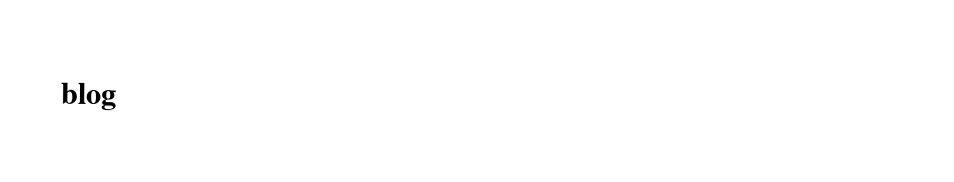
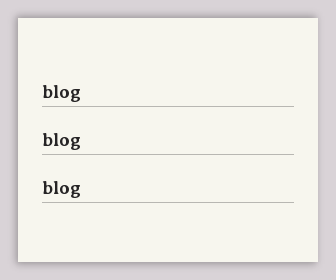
[60,82,117,111] blog -> [42,85,81,102] [42,133,81,150] [42,181,81,198] blog // blog // blog

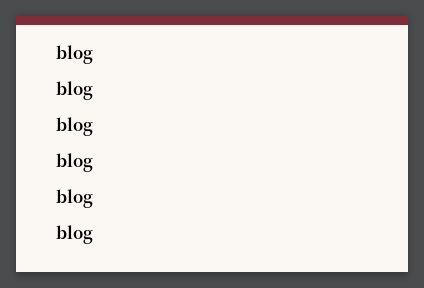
[42,85,81,102] [42,133,81,150] [42,181,81,198] blog // blog // blog -> [56,45,93,64] [56,81,93,100] [56,117,93,136] [56,153,93,172] [56,189,93,208] [56,225,93,244] blog // blog // blog // blog // blog // blog

